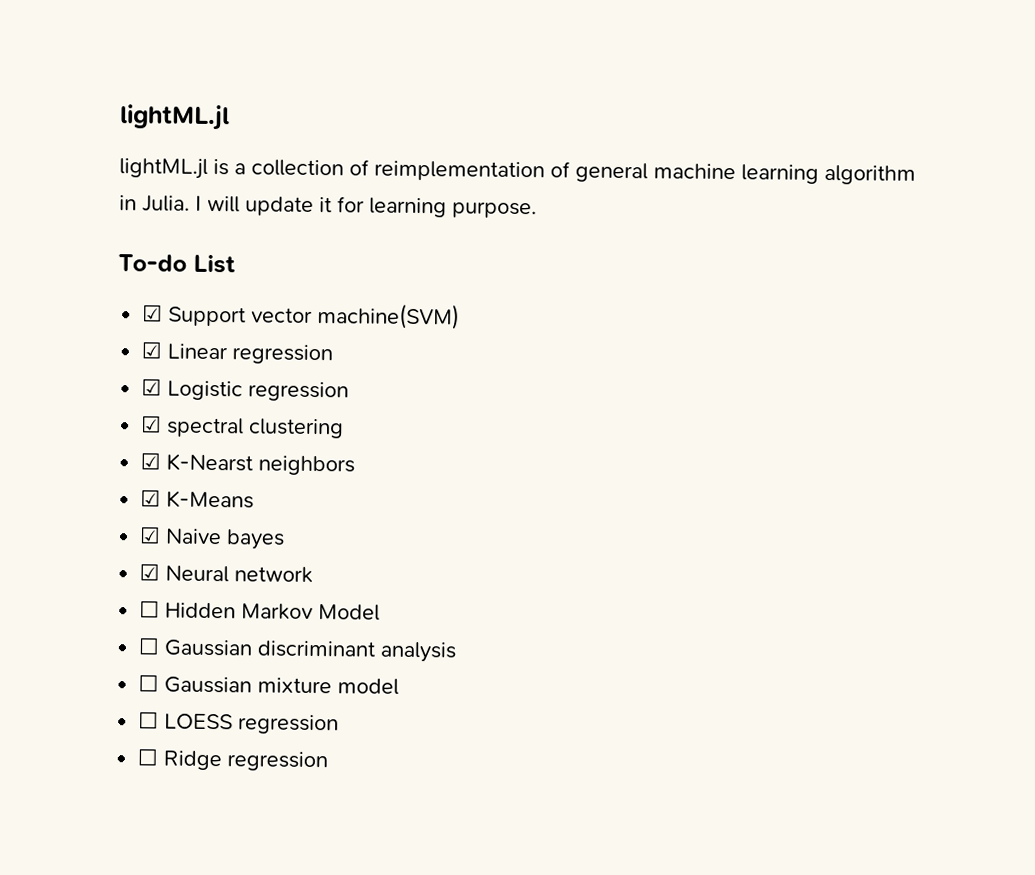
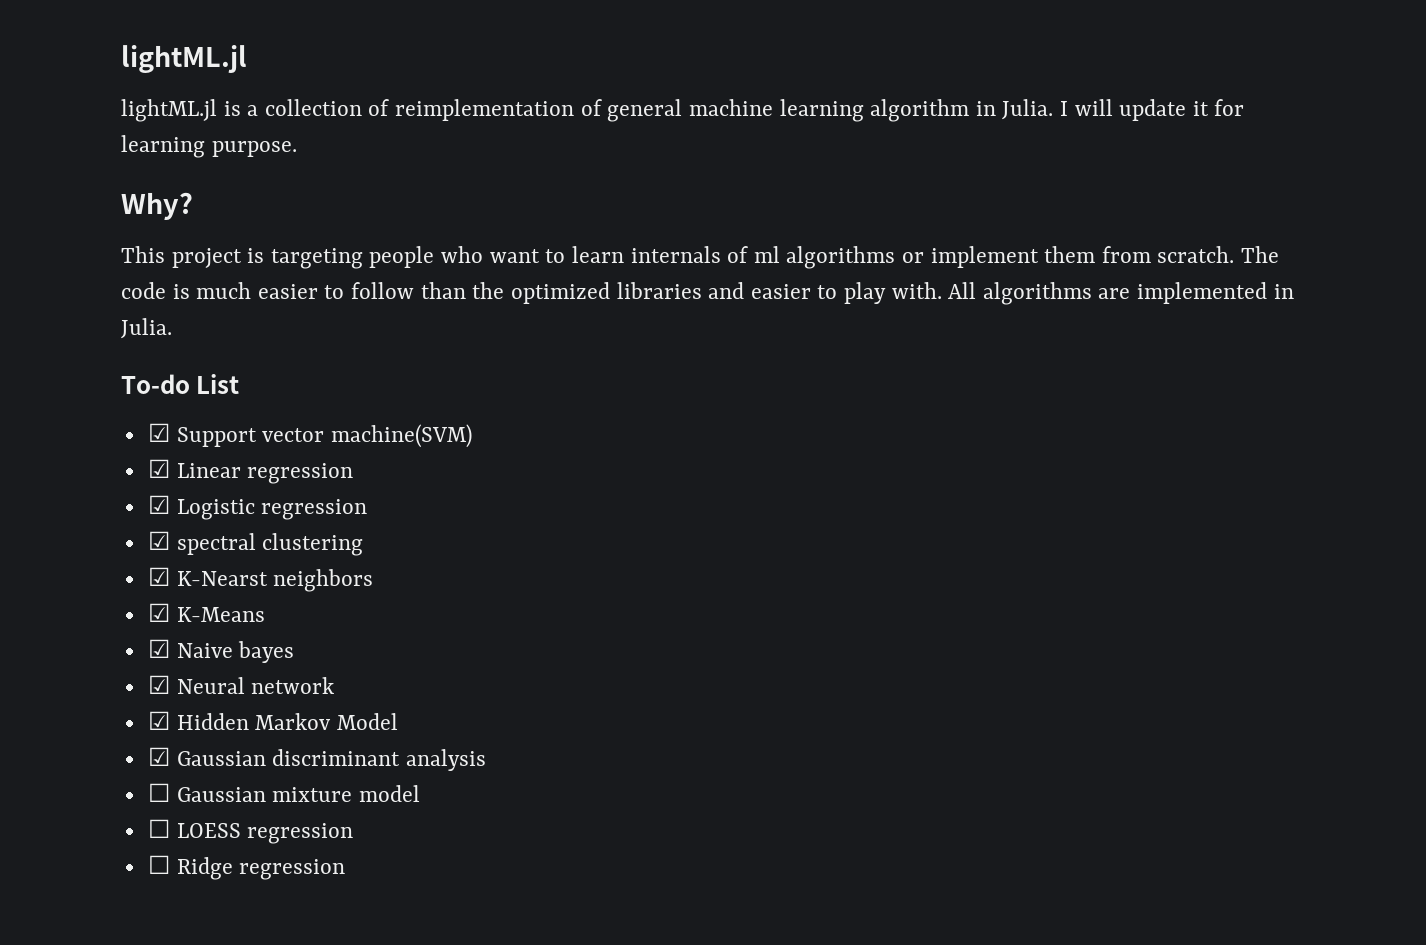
(537, 210) none -> [121,192,193,220] [121,246,1280,269] [121,282,1294,305] [121,318,172,339] // Why? // This project is targeting people who want to learn internals of ml algorithms or implement them from scratch. The code is much easier to follow than the optimized libraries and easier to play with. All algorithms are implemented in Julia.
[139,600,161,618] ☐ -> [147,711,170,730] ☑
[138,637,161,655] ☐ -> [147,747,170,766] ☑

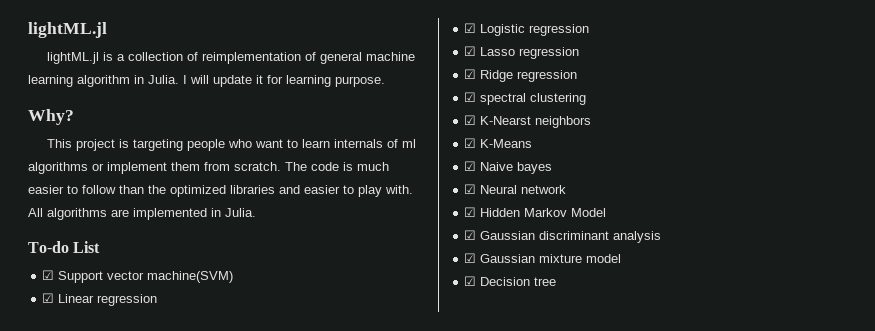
(368, 509) none -> [464,46,580,59] [464,69,578,82] // ☑ Lasso regression // ☑ Ridge regression
[147,783,170,802] ☐ -> [464,253,477,263] ☑
[147,819,354,844] [147,855,346,880] ☐ LOESS regression // ☐ Ridge regression -> [464,276,557,286] ☑ Decision tree

